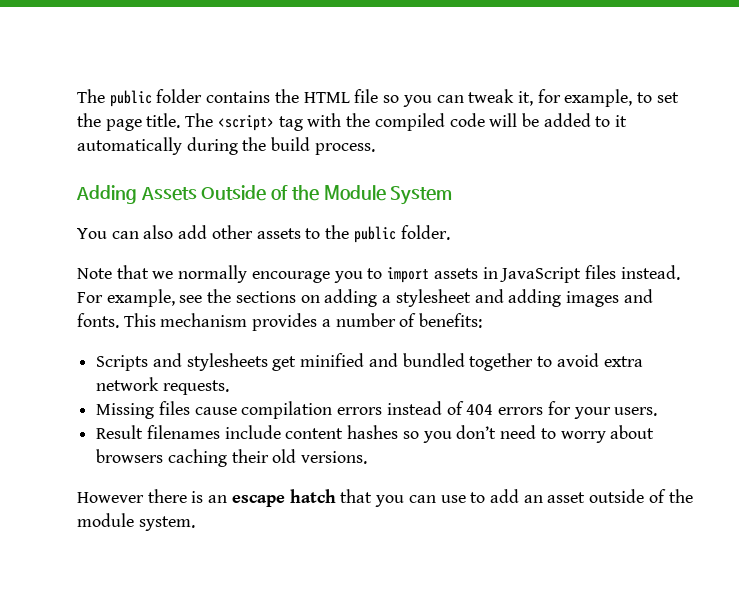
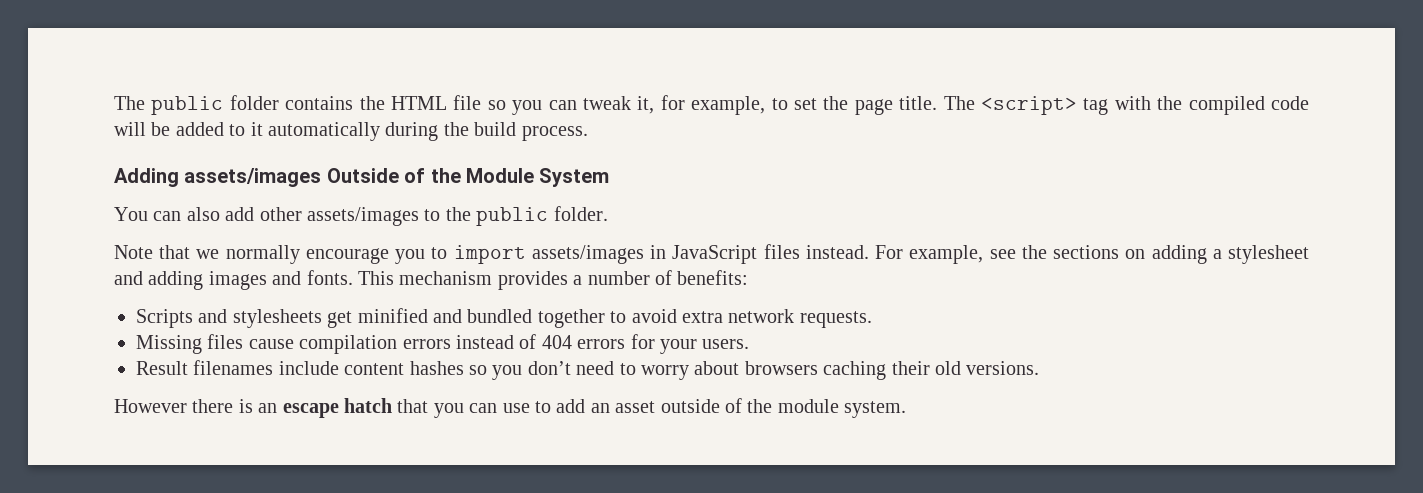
[140,187,197,201] Assets -> [184,168,322,187] assets/images
[256,228,301,239] assets -> [307,207,419,226] assets/images
[433,268,478,279] assets -> [531,245,644,264] assets/images

